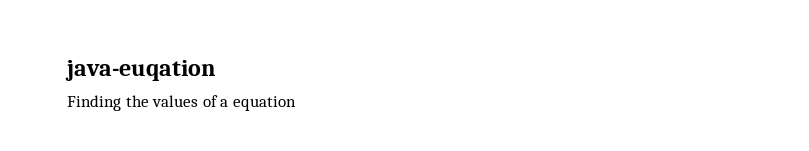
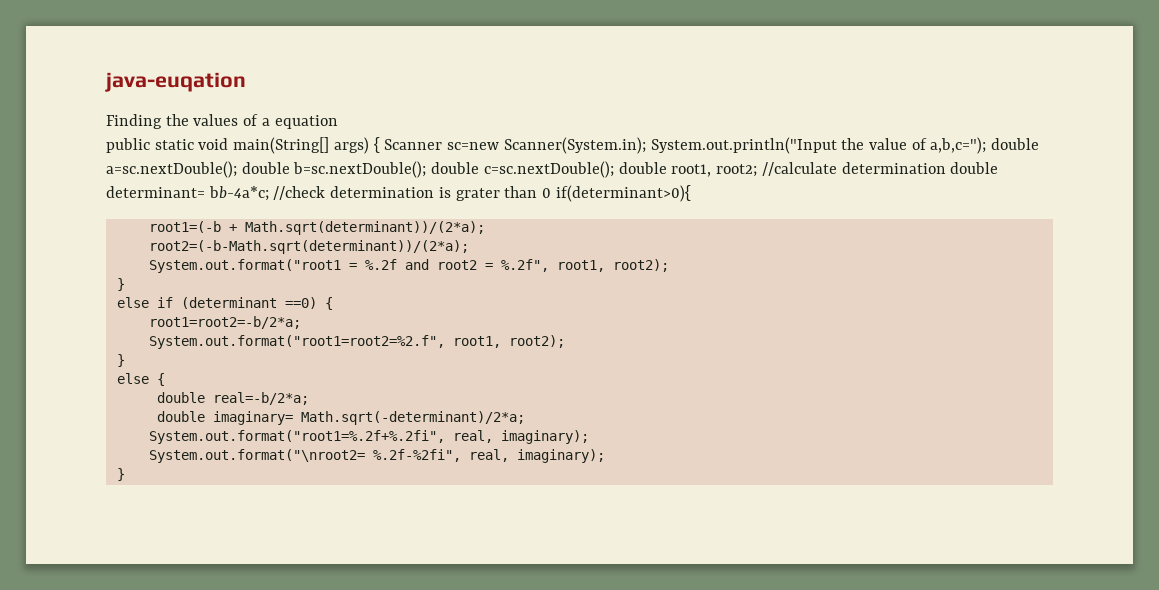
(296, 103) none -> [106,137,1040,154] [106,161,999,178] [106,185,691,202] [148,221,485,235] [148,240,469,254] [148,259,669,273] [116,278,125,291] [116,297,333,310] [148,316,301,329] [148,335,565,349] [116,354,125,367] [116,373,165,386] [156,392,309,405] [156,411,525,425] [148,430,589,444] [148,449,605,463] [116,468,125,481] // public static void main(String[] args) { Scanner sc=new Scanner(System.in); System.out.println("Input the value of a,b,c="); double a=sc.nextDouble(); double b=sc.nextDouble(); double c=sc.nextDouble(); double root1, root2; //calculate determination double determinant= bb-4a*c; //check determination is grater than 0 if(determinant>0){ // root1=(-b + Math.sqrt(determinant))/(2*a); // root2=(-b-Math.sqrt(determinant))/(2*a); // System.out.format("root1 = %.2f and root2 = %.2f", root1, root2); // } // else if (determinant ==0) { // root1=root2=-b/2*a; // System.out.format("root1=root2=%2.f", root1, root2); // } // else { // double real=-b/2*a; // double imaginary= Math.sqrt(-determinant)/2*a; // System.out.format("root1=%.2f+%.2fi", real, imaginary); // System.out.format("\nroot2= %.2f-%2fi", real, imaginary); // }

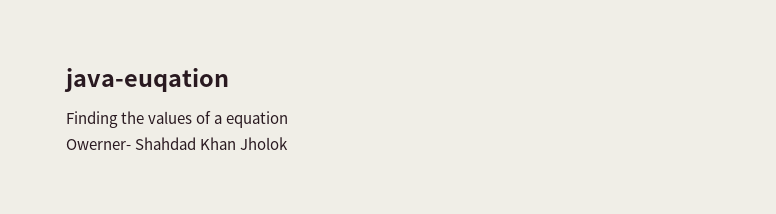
[106,137,1040,154] [106,161,999,178] [106,185,691,202] [148,221,485,235] [148,240,469,254] [148,259,669,273] [116,278,125,291] [116,297,333,310] [148,316,301,329] [148,335,565,349] [116,354,125,367] [116,373,165,386] [156,392,309,405] [156,411,525,425] [148,430,589,444] [148,449,605,463] [116,468,125,481] public static void main(String[] args) { Scanner sc=new Scanner(System.in); System.out.println("Input the value of a,b,c="); double a=sc.nextDouble(); double b=sc.nextDouble(); double c=sc.nextDouble(); double root1, root2; //calculate determination double determinant= bb-4a*c; //check determination is grater than 0 if(determinant>0){ // root1=(-b + Math.sqrt(determinant))/(2*a); // root2=(-b-Math.sqrt(determinant))/(2*a); // System.out.format("root1 = %.2f and root2 = %.2f", root1, root2); // } // else if (determinant ==0) { // root1=root2=-b/2*a; // System.out.format("root1=root2=%2.f", root1, root2); // } // else { // double real=-b/2*a; // double imaginary= Math.sqrt(-determinant)/2*a; // System.out.format("root1=%.2f+%.2fi", real, imaginary); // System.out.format("\nroot2= %.2f-%2fi", real, imaginary); // } -> [66,137,289,150] Owerner- Shahdad Khan Jholok

